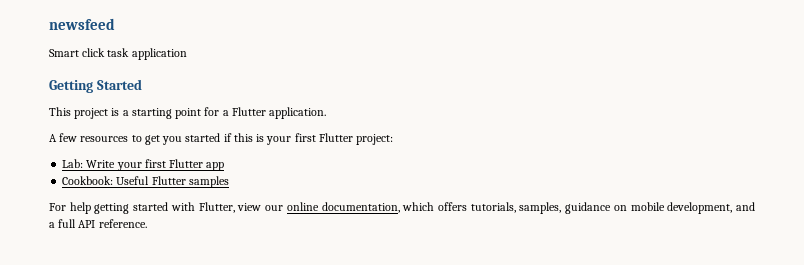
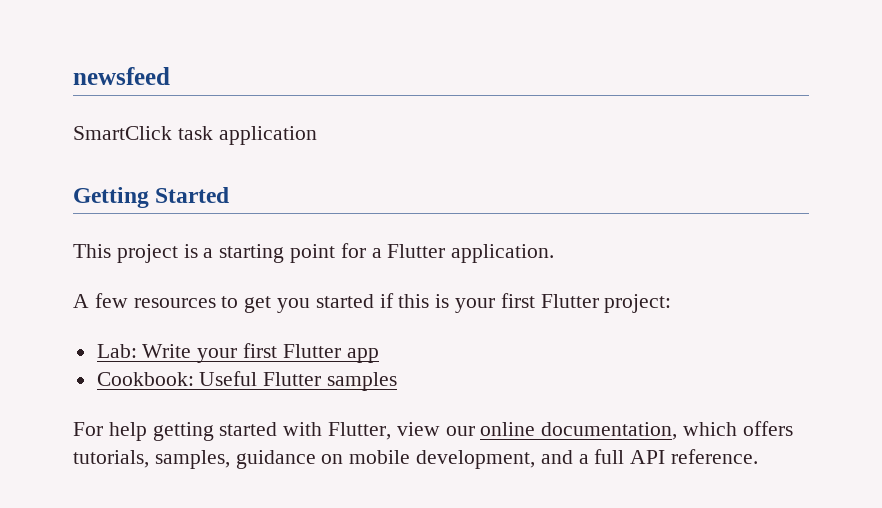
[49,48,106,57] Smart click -> [73,126,172,140] SmartClick

